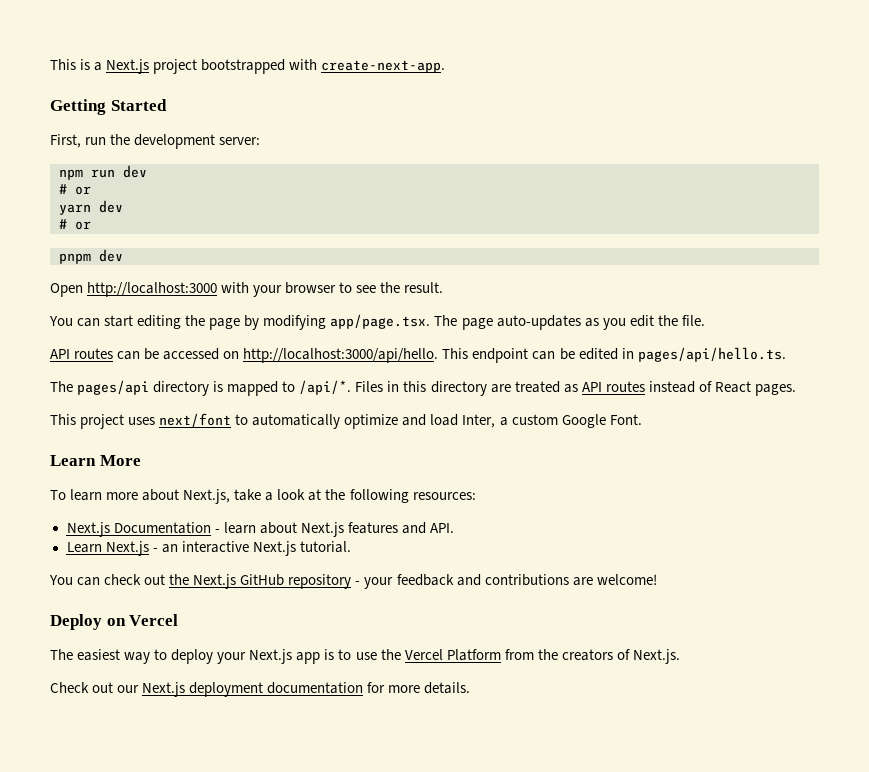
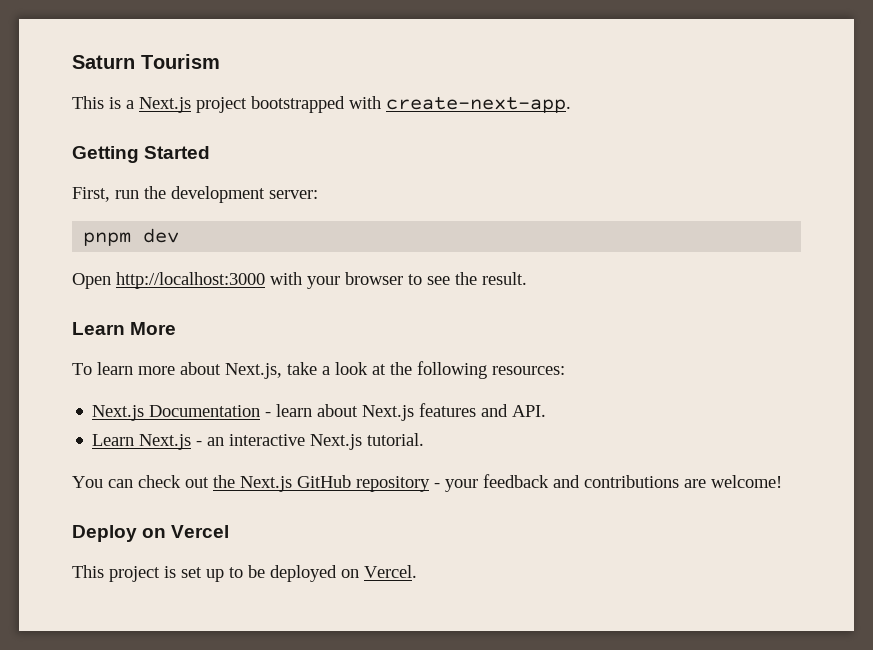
(50, 64) none -> [72,54,220,69] Saturn Tourism //
[59,165,147,180] [59,184,91,195] [59,200,123,215] [59,219,91,230] // npm run dev // # or // yarn dev // # or -> (318, 194) none
[49,314,705,330] [50,347,786,363] [50,380,796,396] [50,413,642,429] // You can start editing the page by modifying app/page.tsx. The page auto-updates as you edit the file. // API routes can be accessed on http://localhost:3000/api/hello. This endpoint can be edited in pages/api/hello.ts. // The pages/api directory is mapped to /api/*. Files in this directory are treated as API routes instead of React pages. // This project uses next/font to automatically optimize and load Inter, a custom Google Font. -> (527, 278) none
[50,649,680,664] [50,682,471,697] The easiest way to deploy your Next.js app is to use the Vercel Platform from the creators of Next.js. // Check out our Next.js deployment documentation for more details. -> [72,565,417,582] This project is set up to be deployed on Vercel.

